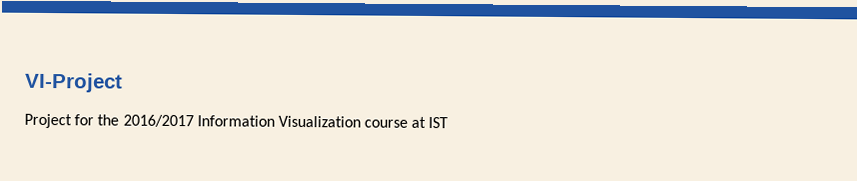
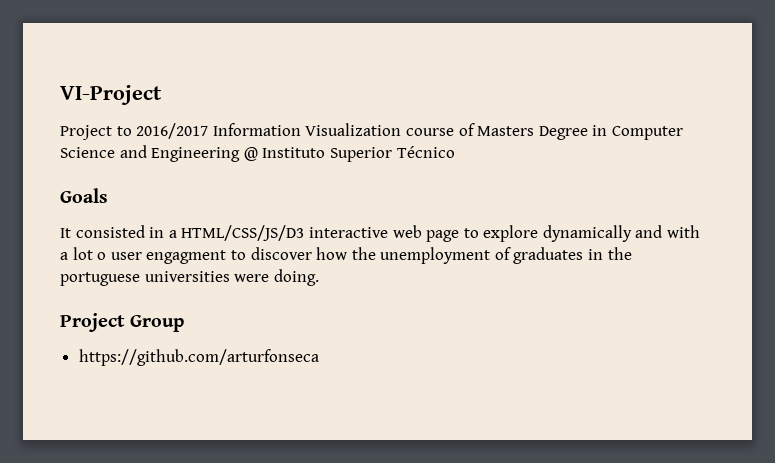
[74,114,120,126] for the -> [116,126,132,136] to
[411,116,449,129] at IST -> [458,123,683,140] [60,145,455,162] [60,188,108,203] [60,225,701,242] [60,247,632,264] [60,269,319,286] [60,313,185,332] [78,349,319,366] of Masters Degree in Computer Science and Engineering @ Instituto Superior Técnico // Goals // It consisted in a HTML/CSS/JS/D3 interactive web page to explore dynamically and with a lot o user engagment to discover how the unemployment of graduates in the portuguese universities were doing. // Project Group // https://github.com/arturfonseca

